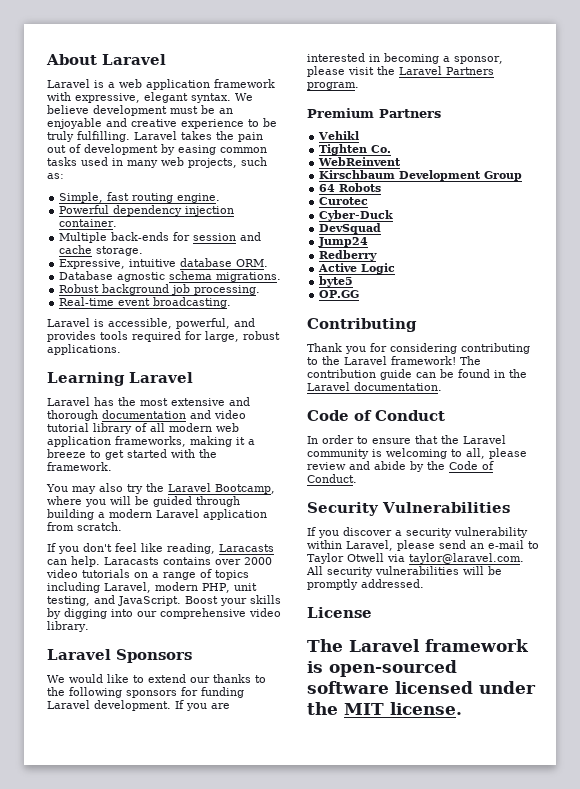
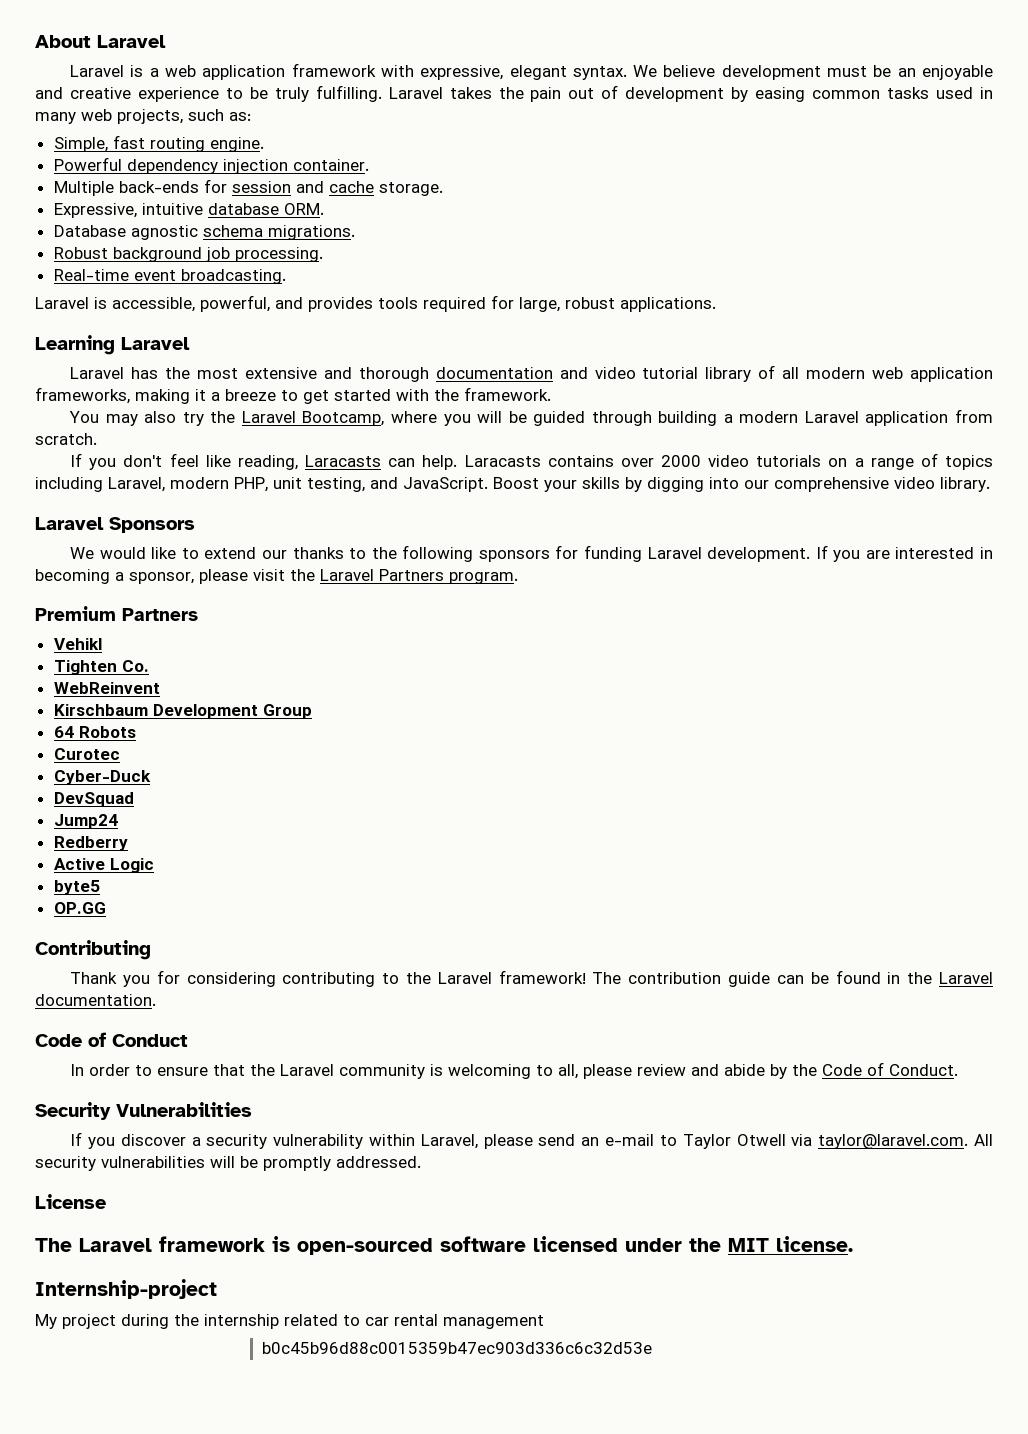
(462, 708) none -> [35,1279,217,1299] [35,1314,544,1329] [262,1342,653,1354] // Internship-project // My project during the internship related to car rental management // b0c45b96d88c0015359b47ec903d336c6c32d53e

